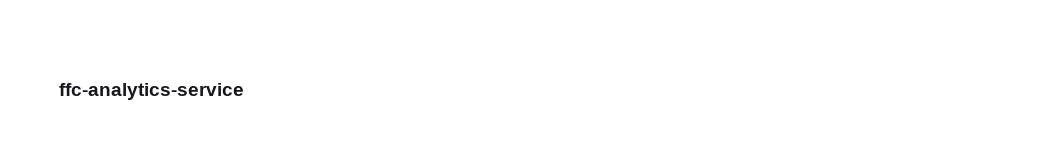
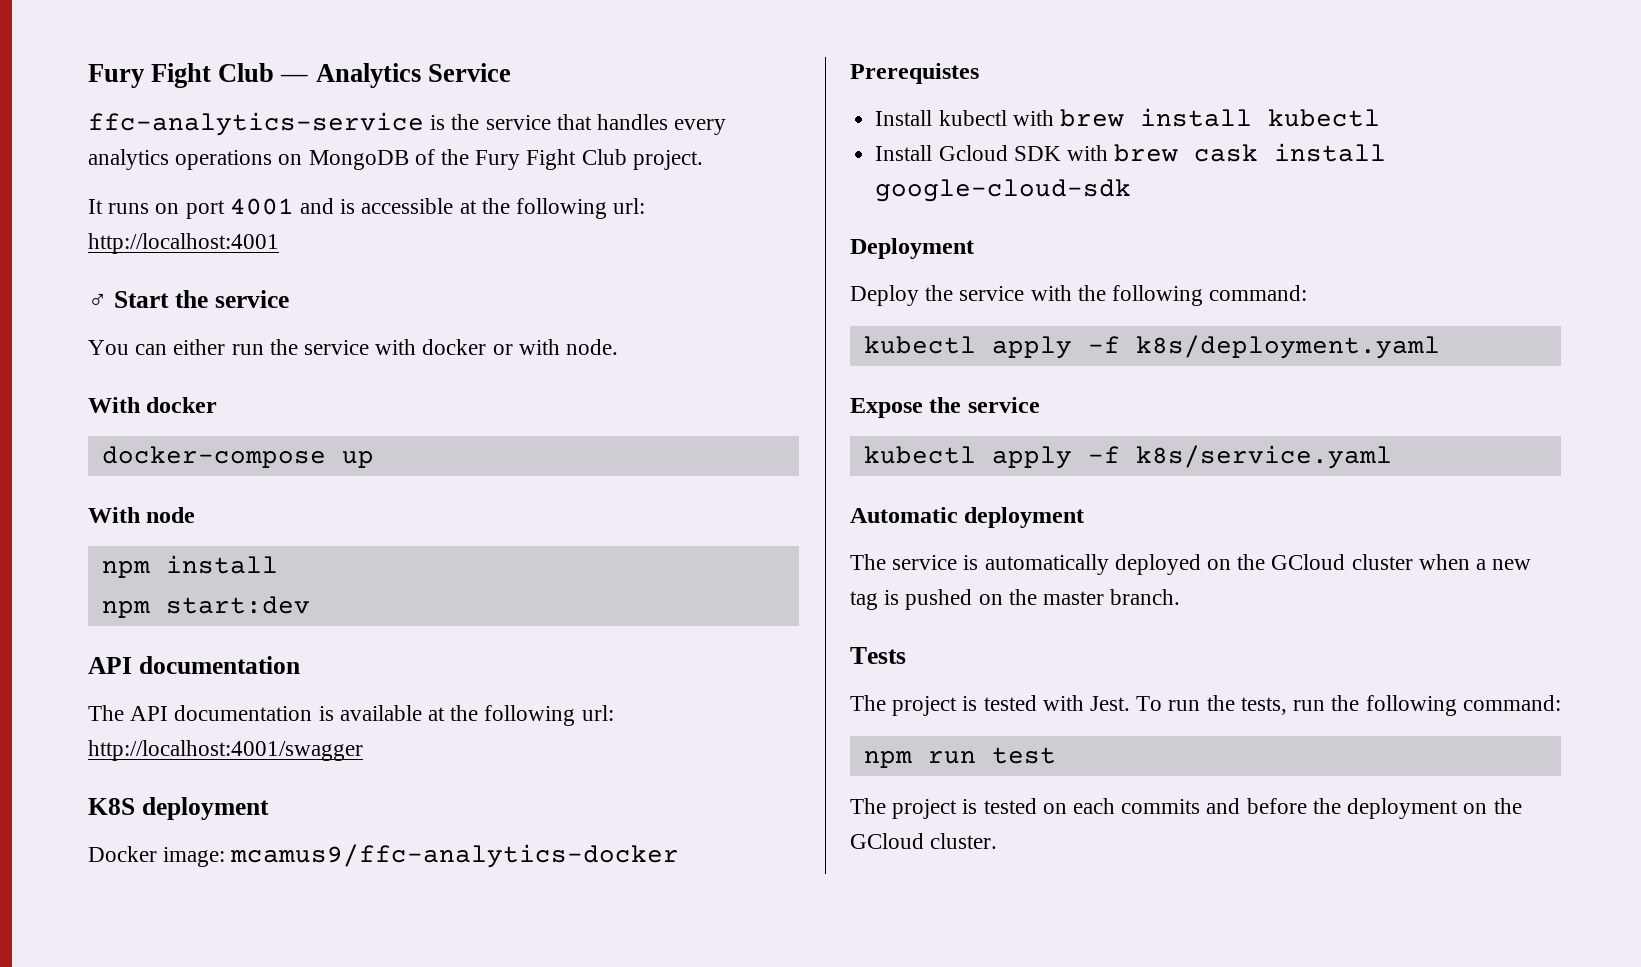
[59,83,244,100] ffc-analytics-service -> [88,63,511,88] [88,112,727,136] [88,149,703,170] [88,198,646,219] [88,233,279,254] [88,290,289,308] [88,339,619,355] [88,397,218,413] [101,446,374,468] [88,507,196,523] [101,555,278,578] [101,596,310,618] [88,656,300,674] [88,705,614,726] [88,740,363,761] [88,797,269,820] [88,844,680,868] [850,63,979,84] [875,108,1380,127] [875,143,1387,162] [875,179,1132,202] [850,238,974,259] [850,285,1308,306] [863,335,1440,359] [850,397,1040,418] [863,445,1392,469] [850,507,1085,528] [850,554,1532,575] [850,589,1181,610] [850,647,906,664] [850,695,1561,716] [863,747,1056,768] [850,798,1522,819] [850,833,998,849] Fury Fight Club — Analytics Service // ffc-analytics-service is the service that handles every analytics operations on MongoDB of the Fury Fight Club project. // It runs on port 4001 and is accessible at the following url: http://localhost:4001 // ♂ Start the service // You can either run the service with docker or with node. // With docker // docker-compose up // With node // npm install // npm start:dev // API documentation // The API documentation is available at the following url: http://localhost:4001/swagger // K8S deployment // Docker image: mcamus9/ffc-analytics-docker // Prerequistes // Install kubectl with brew install kubectl // Install Gcloud SDK with brew cask install google-cloud-sdk // Deployment // Deploy the service with the following command: // kubectl apply -f k8s/deployment.yaml // Expose the service // kubectl apply -f k8s/service.yaml // Automatic deployment // The service is automatically deployed on the GCloud cluster when a new tag is pushed on the master branch. // Tests // The project is tested with Jest. To run the tests, run the following command: // npm run test // The project is tested on each commits and before the deployment on the GCloud cluster.

